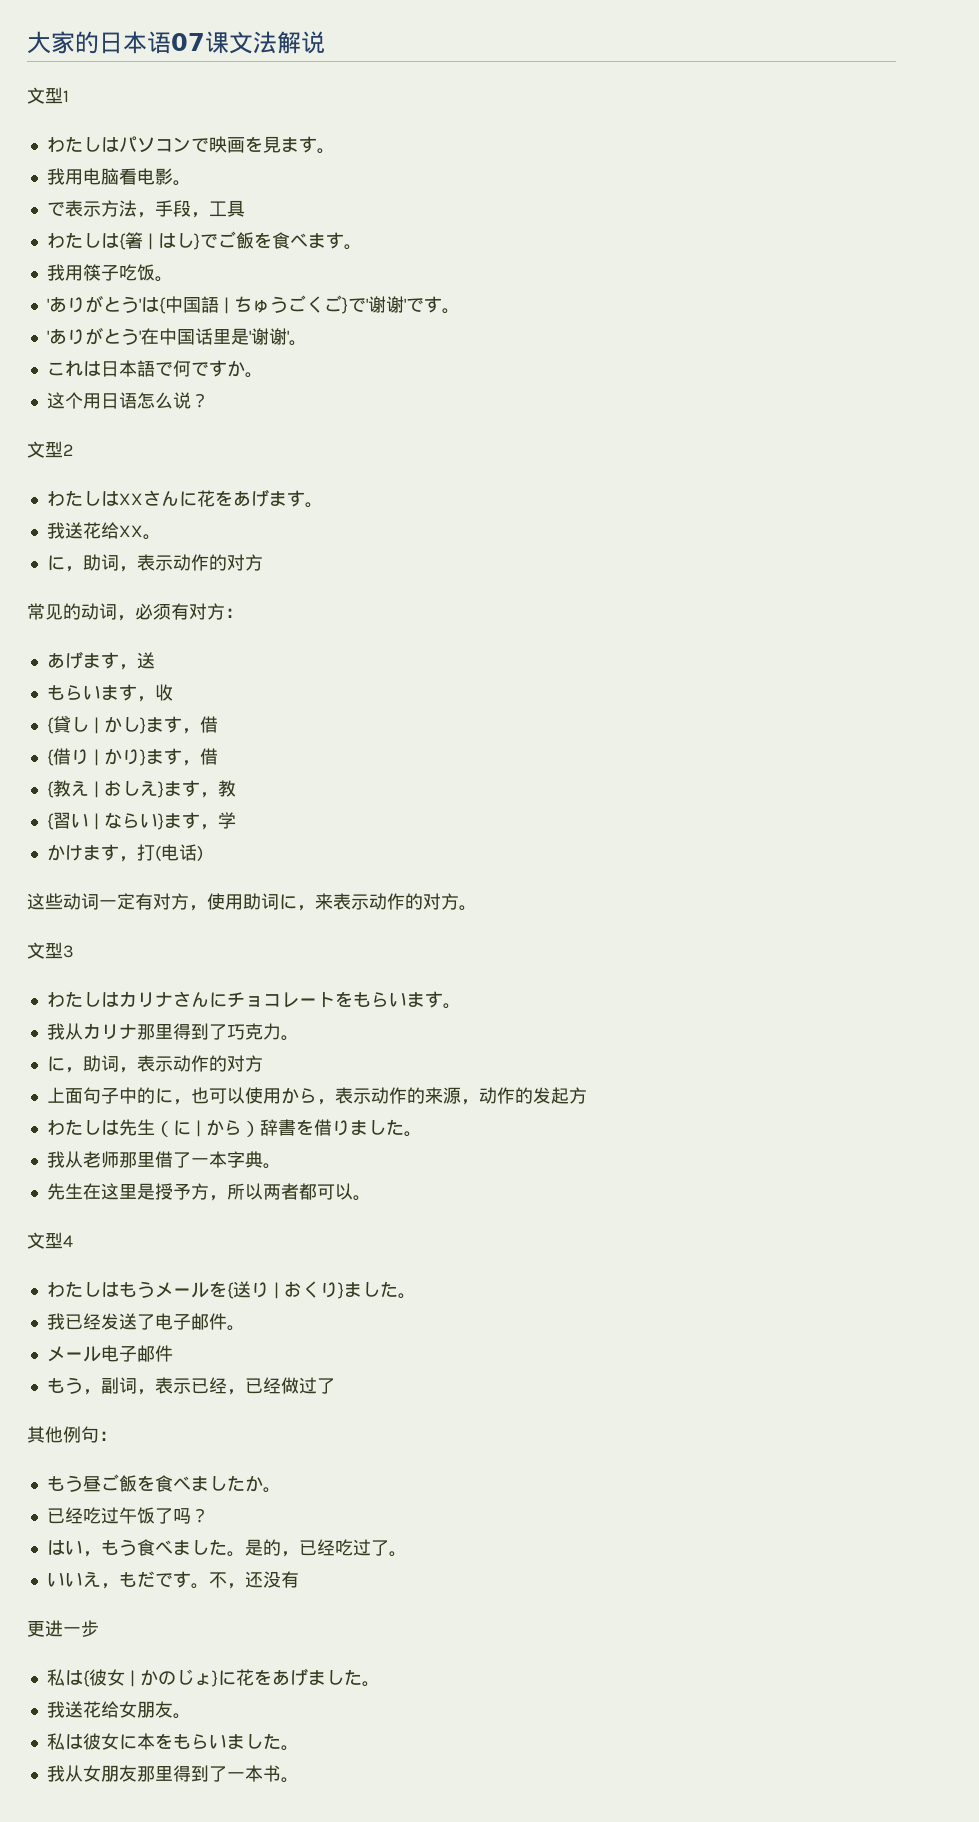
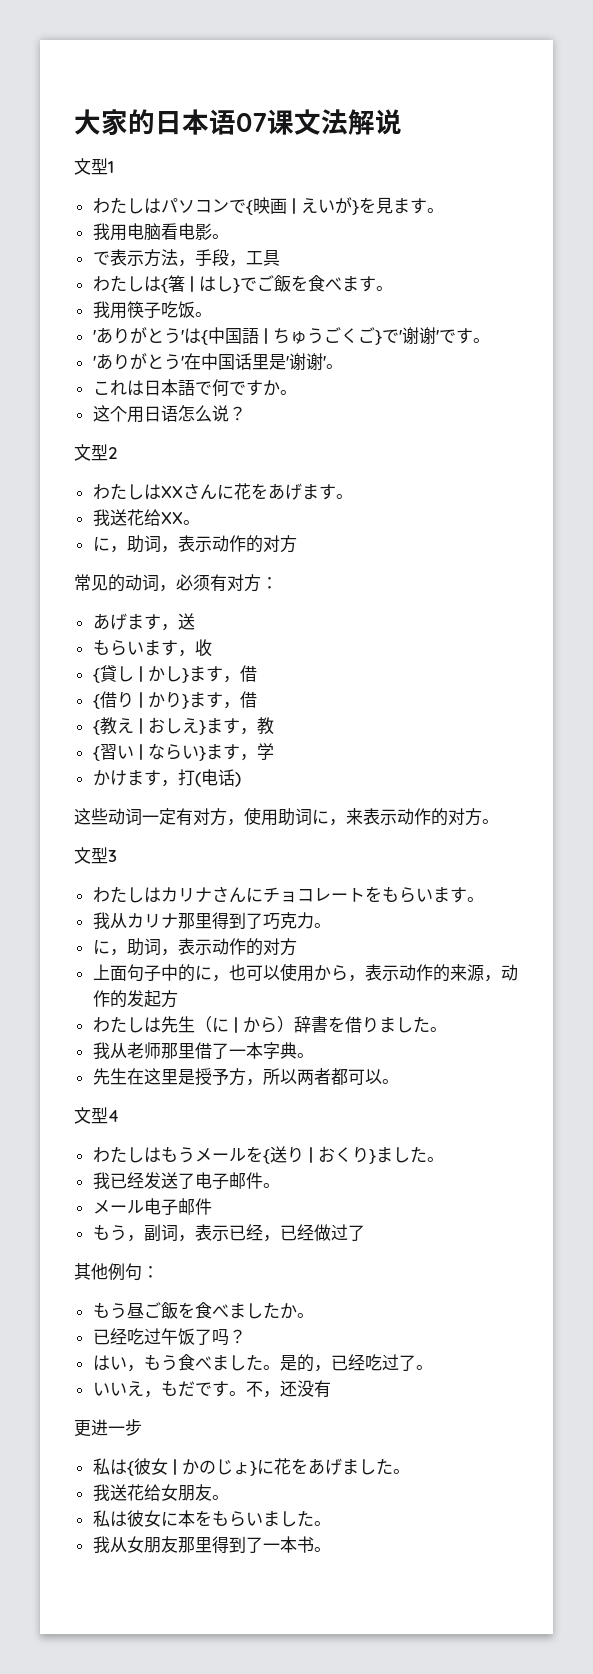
[208,136,245,153] 映画 -> [245,197,359,215] {映画 | えいが}

